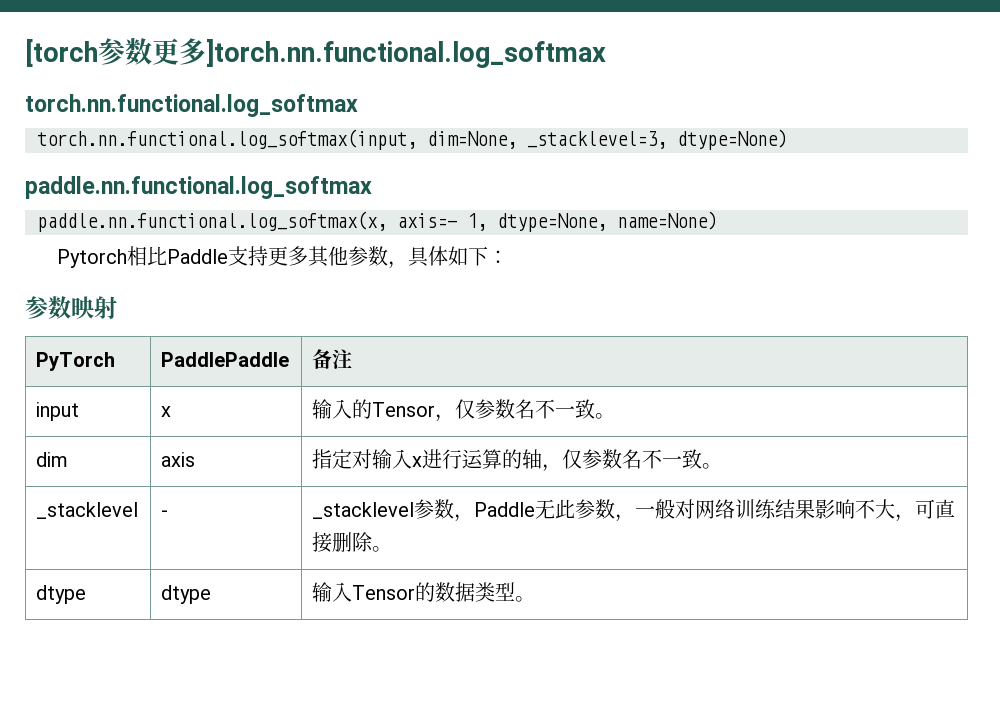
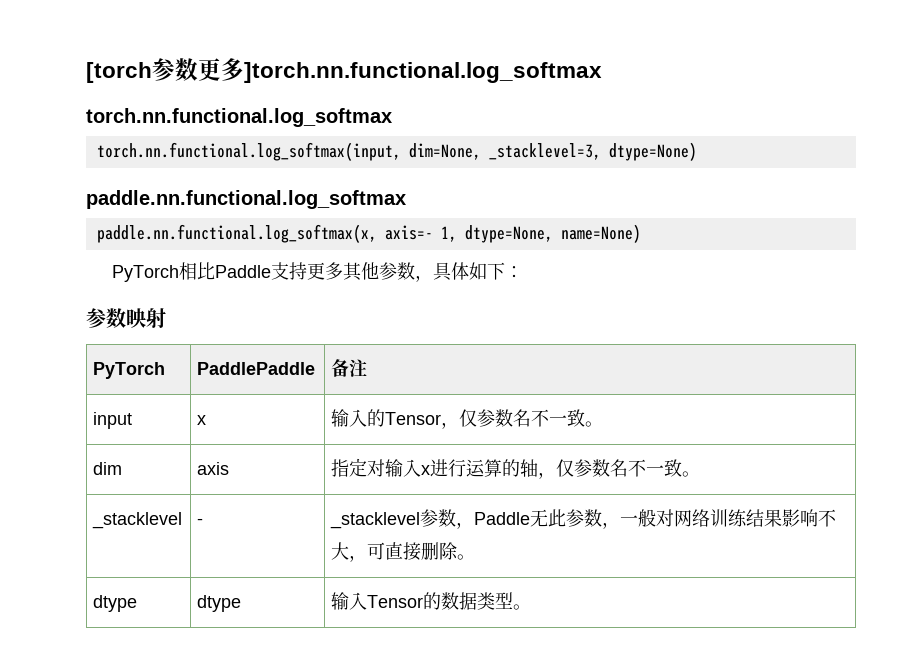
[57,249,128,268] Pytorch -> [112,265,180,282] PyTorch

